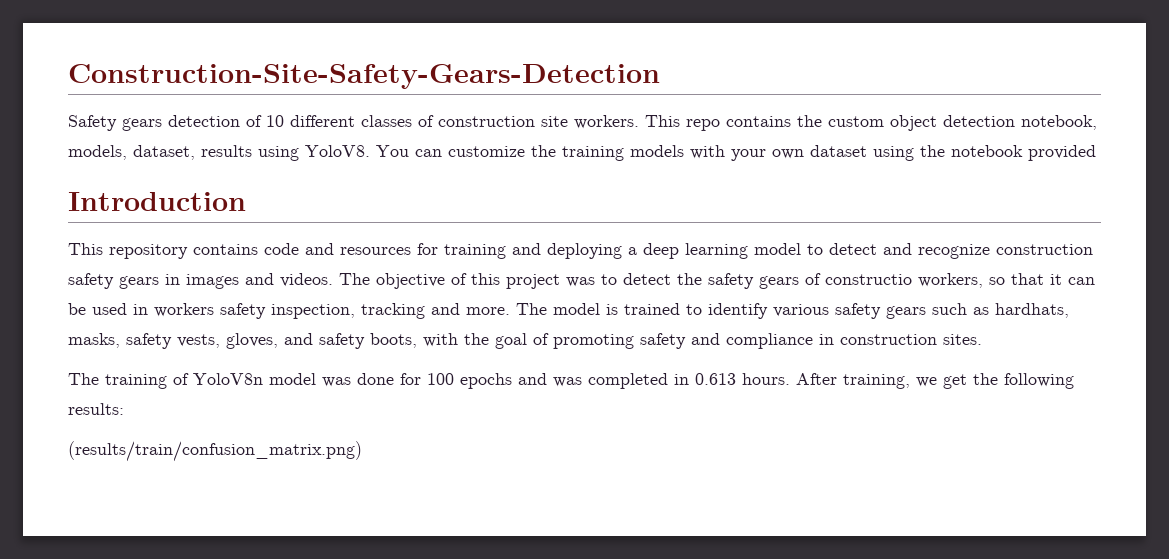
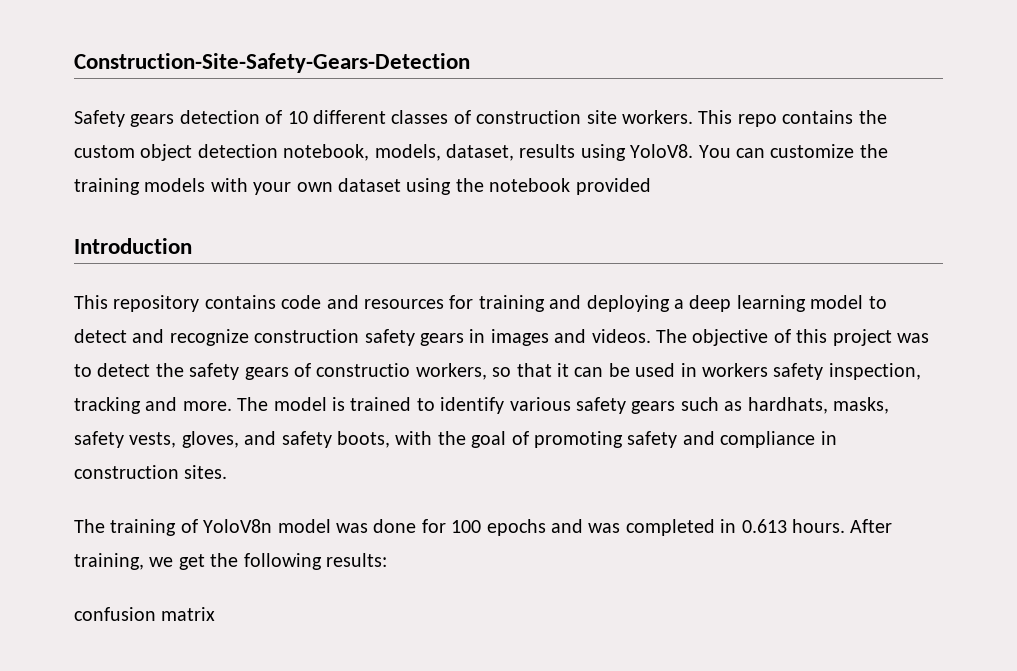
[68,441,362,462] (results/train/confusion_matrix.png) -> [74,607,216,621] confusion matrix

